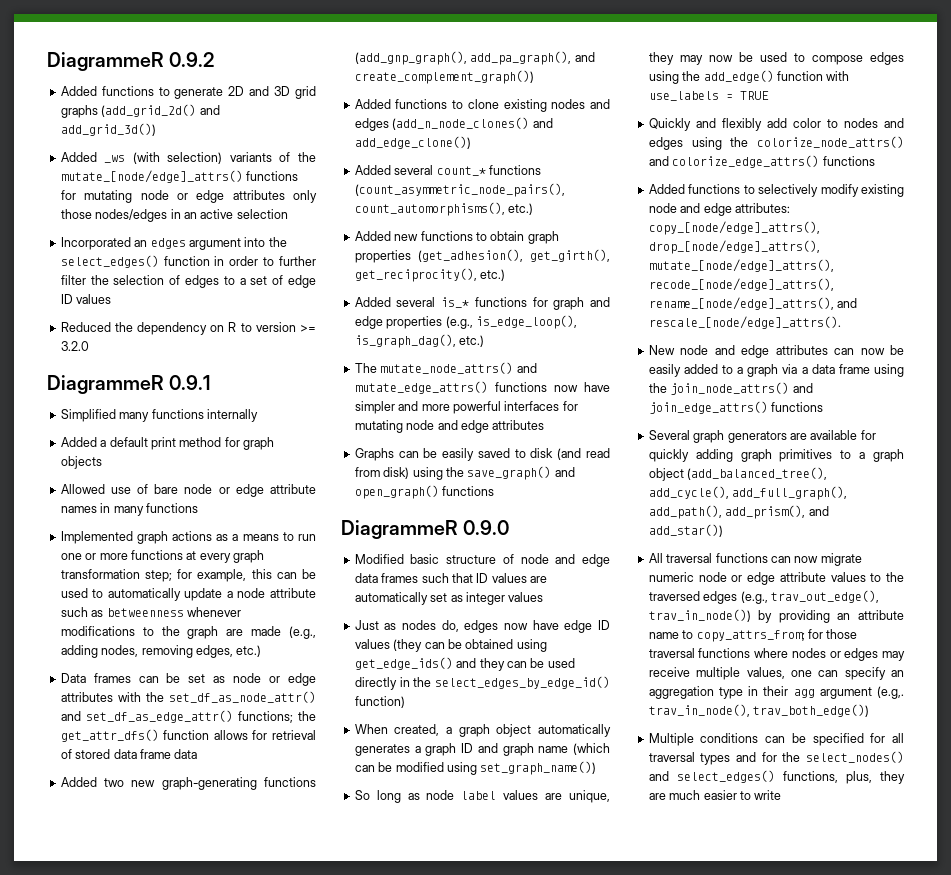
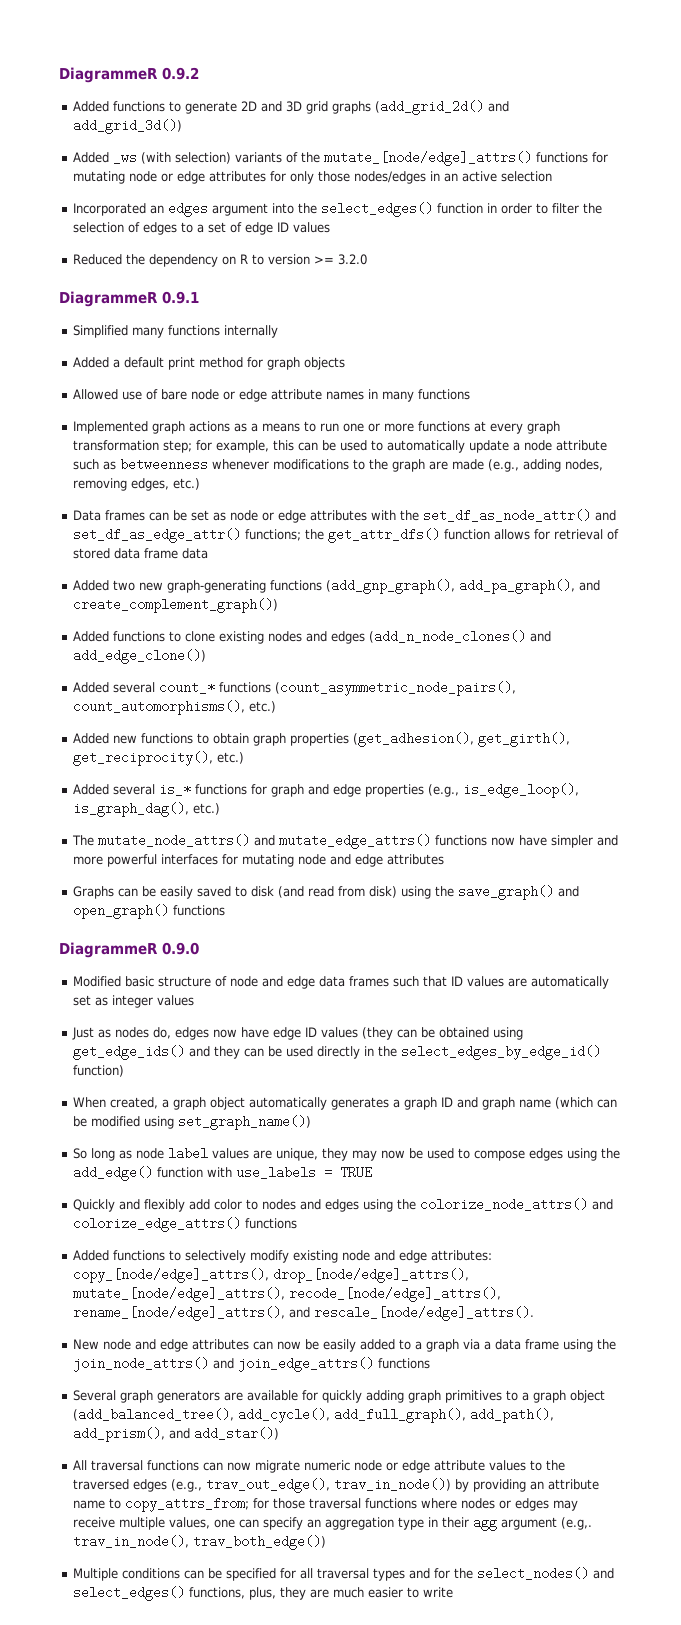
(285, 195) none -> [270,171,287,182] for
[279,256,316,266] further -> (549, 208) none

